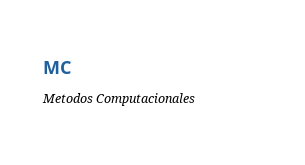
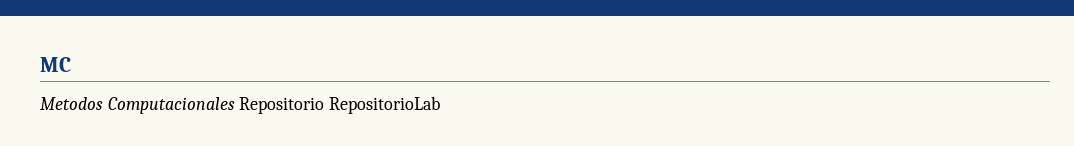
(196, 99) none -> [239,96,441,114] Repositorio RepositorioLab

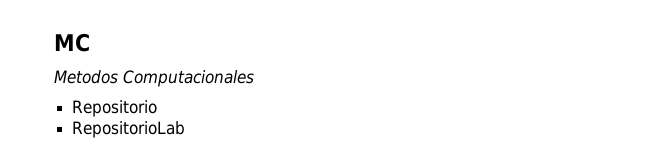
(235, 105) none -> (254, 78) //
(325, 105) none -> (158, 108) //

